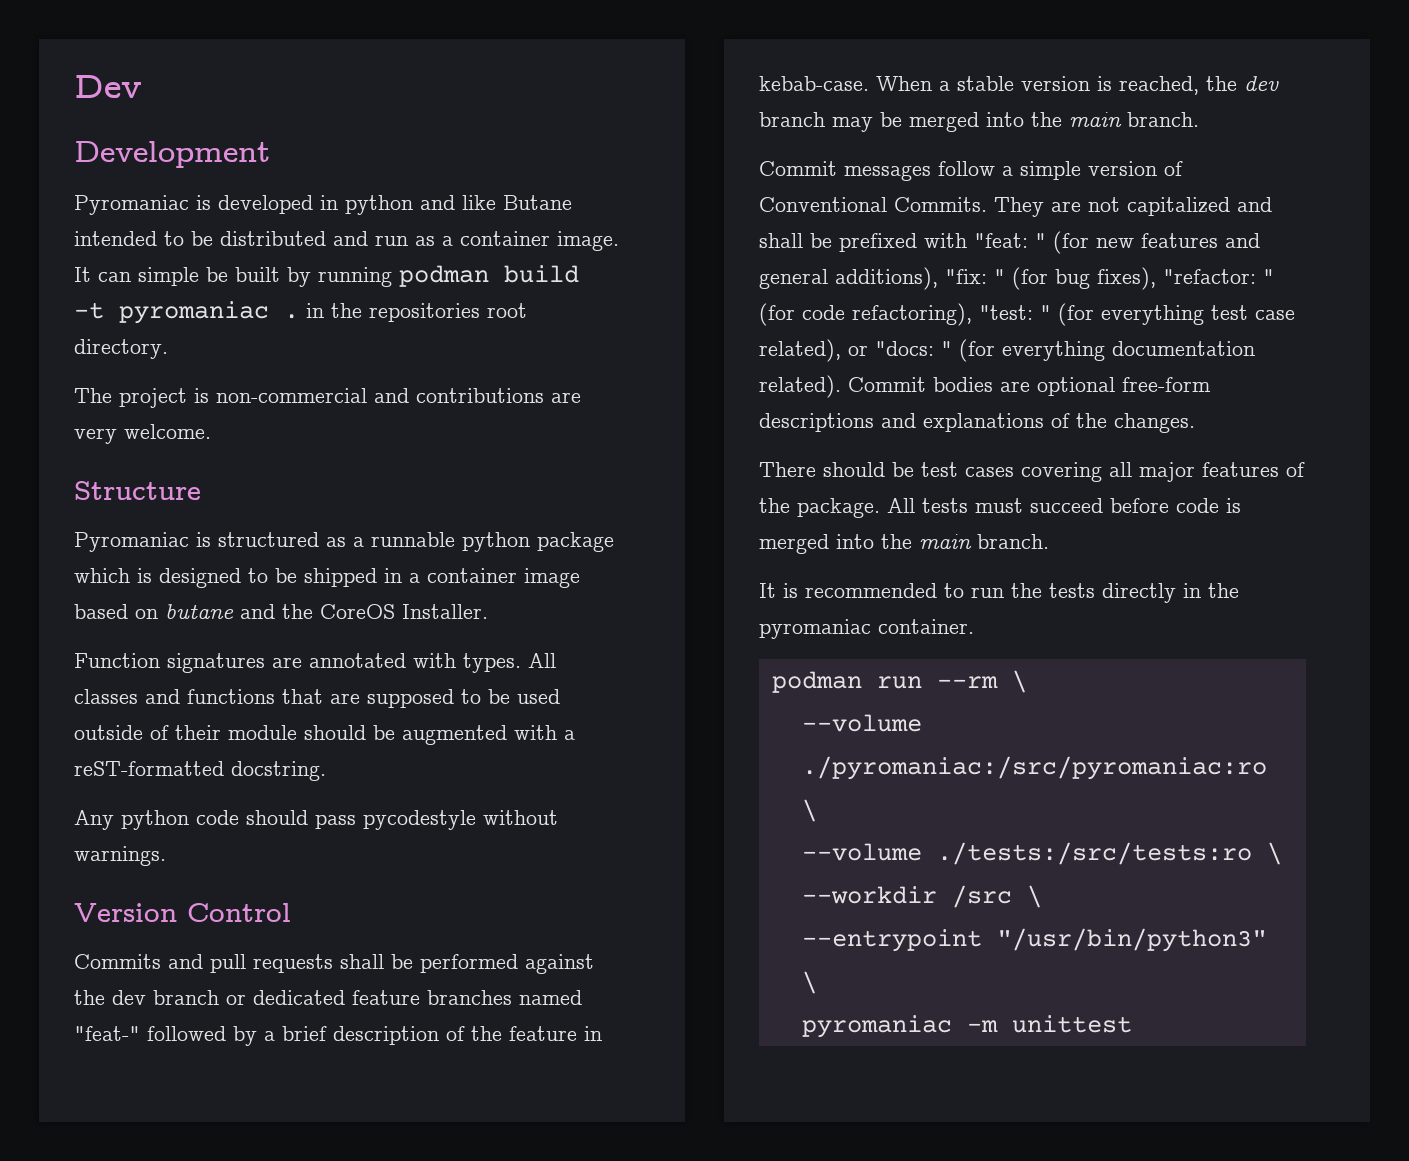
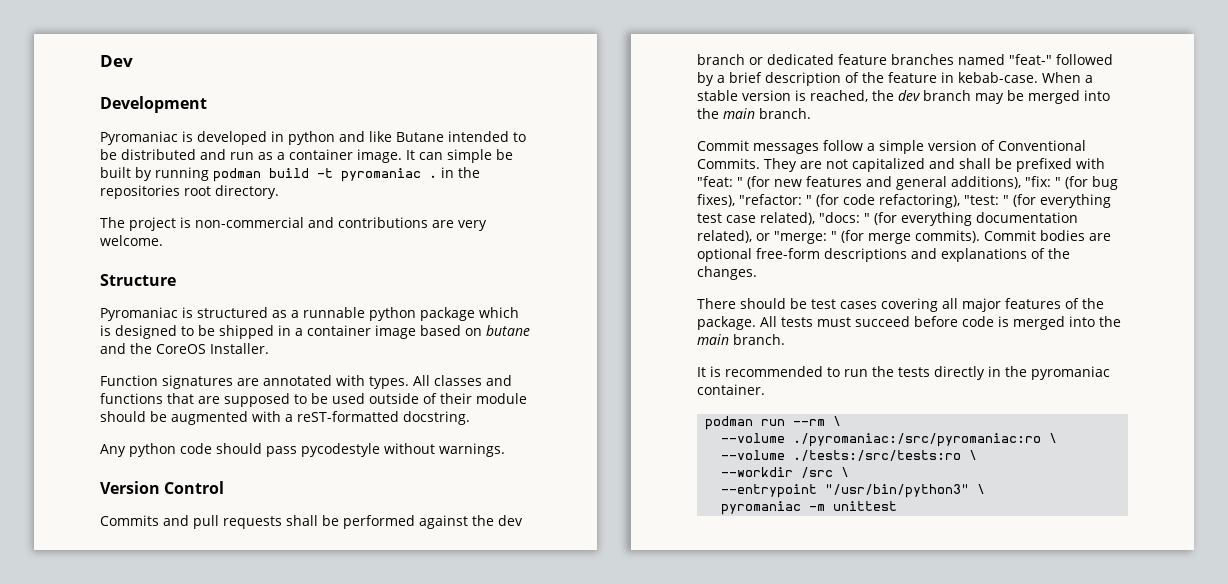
[848,345,868,356] or -> (815, 218) none
[759,375,841,398] related). -> [697,230,980,244] related), or "merge: " (for merge commits).

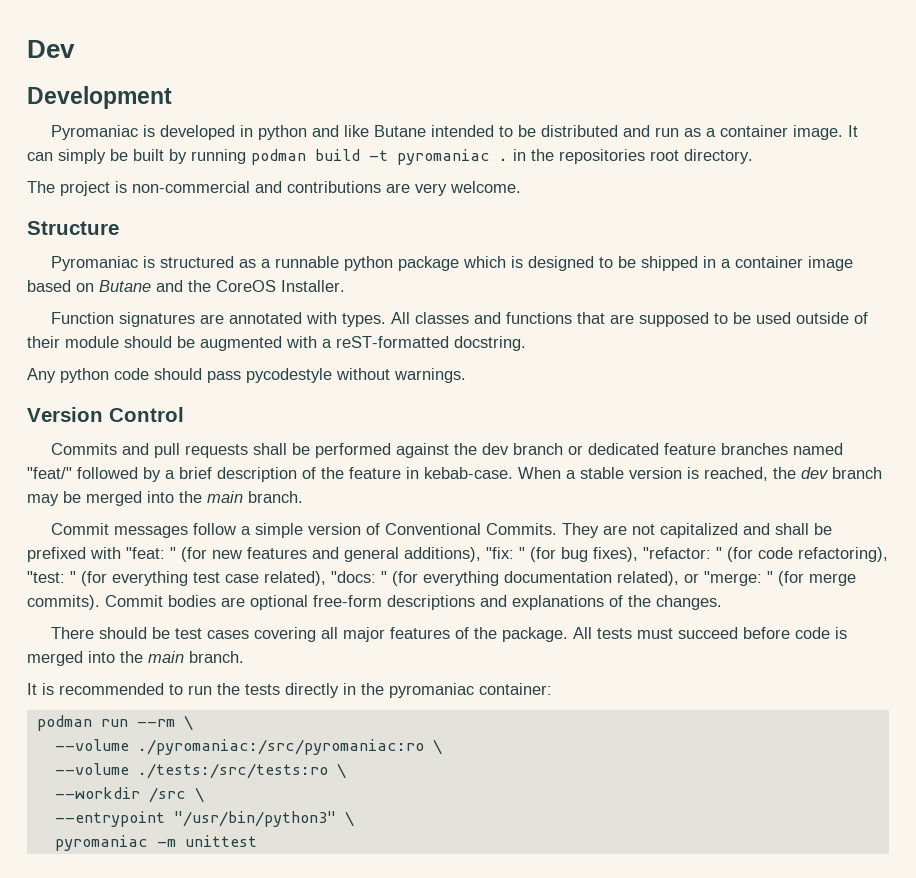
[447,149,492,163] simple -> [58,149,106,164] simply
[486,325,530,336] butane -> [99,280,151,292] Butane
[1009,54,1052,65] "feat-" -> [27,467,72,479] "feat/"
[697,384,765,395] container. -> [479,683,552,695] container:

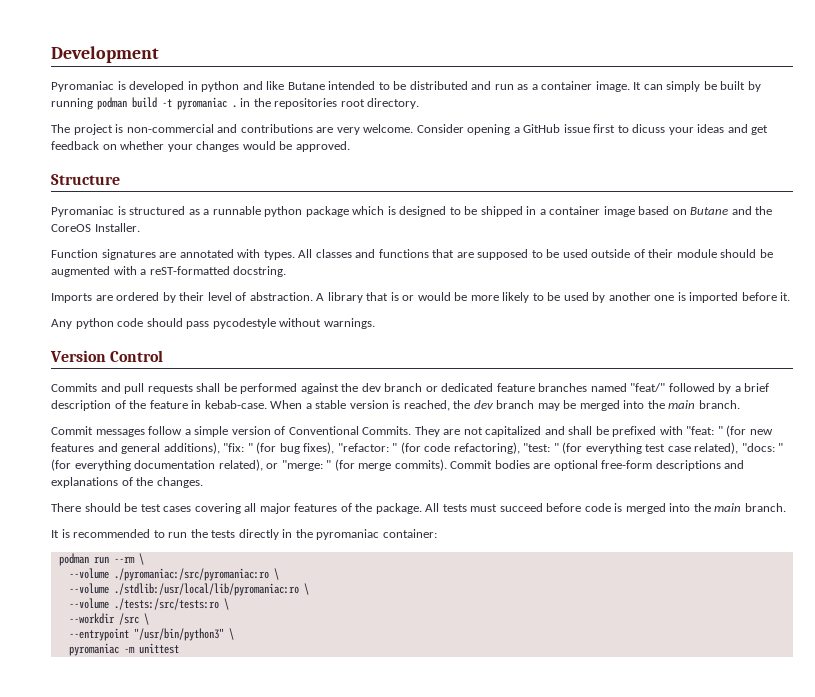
[27,40,75,58] Dev // -> (51, 54) none
(521, 187) none -> [416,124,769,135] [51,141,350,152] Consider opening a GitHub issue first to dicuss your ideas and get feedback on whether your changes would be approved.
(526, 343) none -> [51,292,791,303] // Imports are ordered by their level of abstraction. A library that is or would be more likely to be used by another one is imported before it.
(442, 747) none -> [68,583,309,596] // --volume ./stdlib:/usr/local/lib/pyromaniac:ro \

